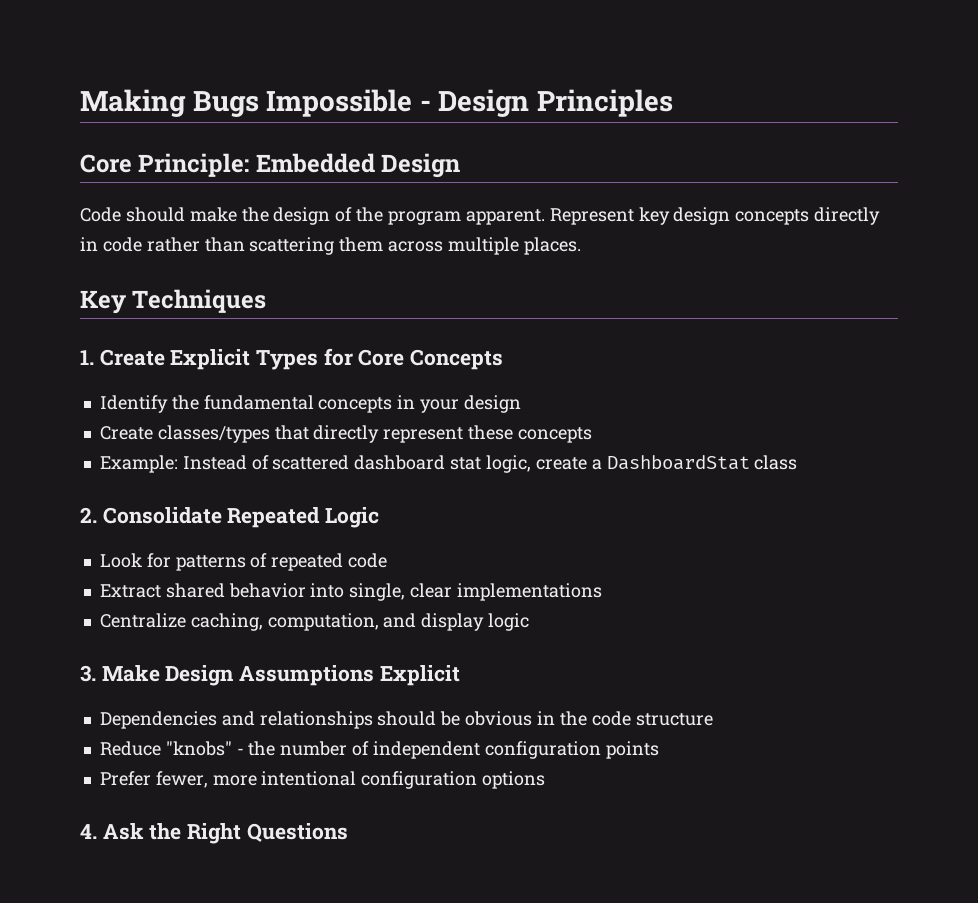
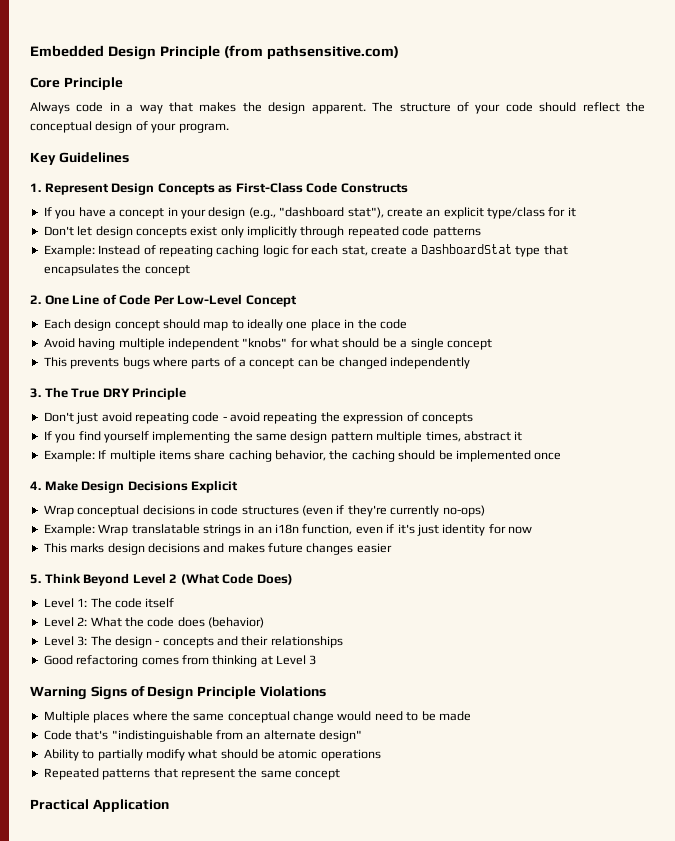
[80,89,673,117] [80,153,461,178] [80,207,881,225] [80,237,581,255] Making Bugs Impossible - Design Principles // Core Principle: Embedded Design // Code should make the design of the program apparent. Represent key design concepts directly in code rather than scattering them across multiple places. -> [30,45,399,60] [30,77,123,90] [30,102,645,114] [30,121,229,133] Embedded Design Principle (from pathsensitive.com) // Core Principle // Always code in a way that makes the design apparent. The structure of your code should reflect the conceptual design of your program.
[132,289,267,313] Techniques -> [58,152,129,163] Guidelines
[99,348,504,370] [99,395,521,413] [99,425,592,443] [99,455,798,473] [80,507,380,528] [99,553,388,571] [99,583,602,601] [99,613,530,631] [80,665,460,686] [99,711,713,729] [99,741,659,759] [99,771,546,789] [80,823,348,844] Create Explicit Types for Core Concepts // Identify the fundamental concepts in your design // Create classes/types that directly represent these concepts // Example: Instead of scattered dashboard stat logic, create a DashboardStat class // 2. Consolidate Repeated Logic // Look for patterns of repeated code // Extract shared behavior into single, clear implementations // Centralize caching, computation, and display logic // 3. Make Design Assumptions Explicit // Dependencies and relationships should be obvious in the code structure // Reduce "knobs" - the number of independent configuration points // Prefer fewer, more intentional configuration options // 4. Ask the Right Questions -> [44,182,408,195] [43,207,576,219] [43,226,481,238] [43,244,568,257] [43,264,190,276] [30,294,297,307] [43,319,407,331] [43,338,492,350] [43,357,470,369] [30,387,187,400] [43,412,473,424] [43,431,523,443] [43,450,562,462] [30,480,239,493] [43,505,485,517] [43,524,532,536] [43,543,392,555] [30,573,293,586] [43,598,175,608] [43,617,264,628] [43,636,343,648] [43,655,317,667] [30,686,326,700] [43,711,471,723] [43,730,362,742] [43,749,381,761] [43,768,340,780] [30,799,169,812] Represent Design Concepts as First-Class Code Constructs // If you have a concept in your design (e.g., "dashboard stat"), create an explicit type/class for it // Don't let design concepts exist only implicitly through repeated code patterns // Example: Instead of repeating caching logic for each stat, create a DashboardStat type that encapsulates the concept // 2. One Line of Code Per Low-Level Concept // Each design concept should map to ideally one place in the code // Avoid having multiple independent "knobs" for what should be a single concept // This prevents bugs where parts of a concept can be changed independently // 3. The True DRY Principle // Don't just avoid repeating code - avoid repeating the expression of concepts // If you find yourself implementing the same design pattern multiple times, abstract it // Example: If multiple items share caching behavior, the caching should be implemented once // 4. Make Design Decisions Explicit // Wrap conceptual decisions in code structures (even if they're currently no-ops) // Example: Wrap translatable strings in an i18n function, even if it's just identity for now // This marks design decisions and makes future changes easier // 5. Think Beyond Level 2 (What Code Does) // Level 1: The code itself // Level 2: What the code does (behavior) // Level 3: The design - concepts and their relationships // Good refactoring comes from thinking at Level 3 // Warning Signs of Design Principle Violations // Multiple places where the same conceptual change would need to be made // Code that's "indistinguishable from an alternate design" // Ability to partially modify what should be atomic operations // Repeated patterns that represent the same concept // Practical Application

